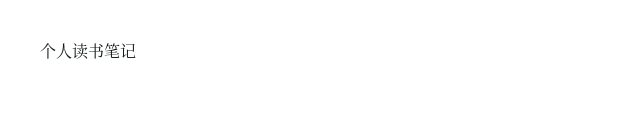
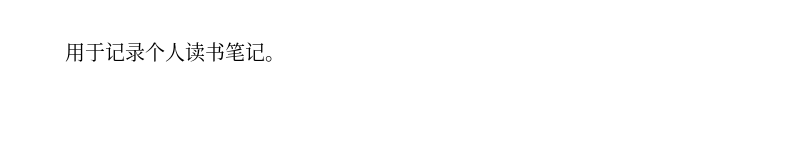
(40, 51) none -> [65,42,145,62] 用于记录
(136, 50) none -> [265,56,285,62] 。

